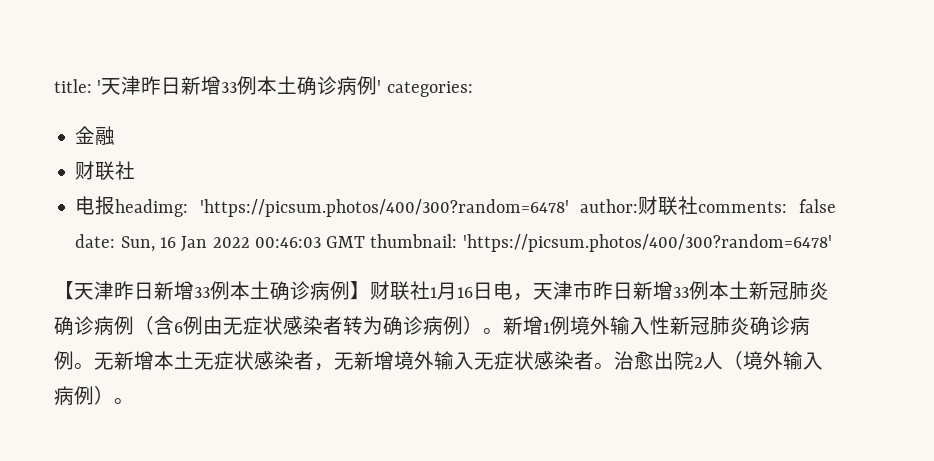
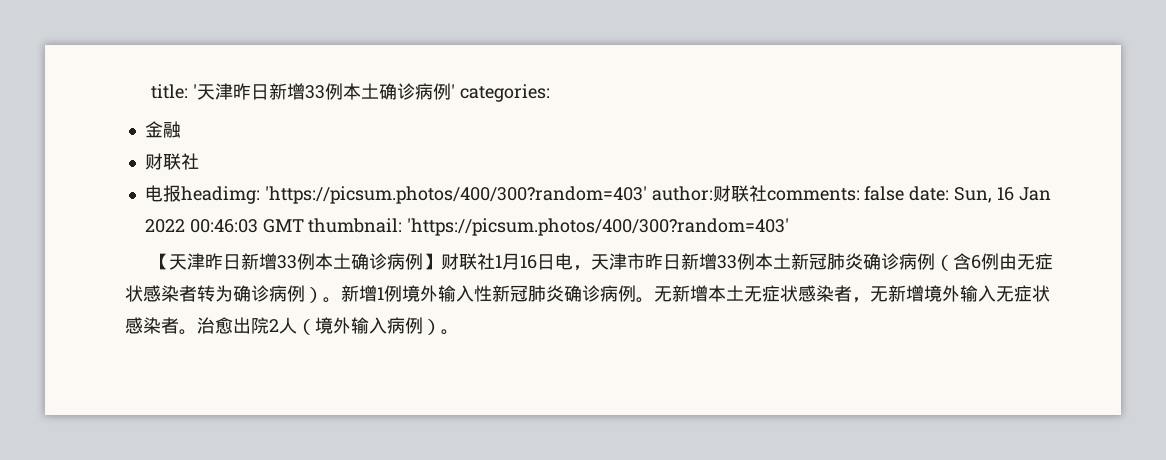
[199,199,569,217] 'https://picsum.photos/400/300?random=6478' -> [264,186,647,204] 'https://picsum.photos/400/300?random=403'
[462,234,832,252] 'https://picsum.photos/400/300?random=6478' -> [407,218,790,236] 'https://picsum.photos/400/300?random=403'

